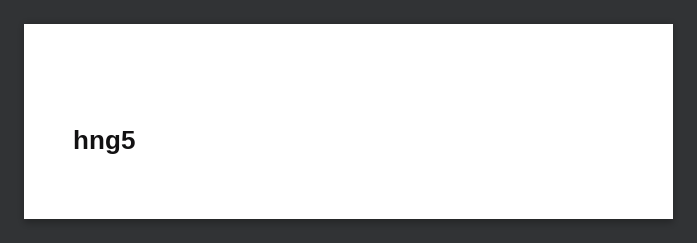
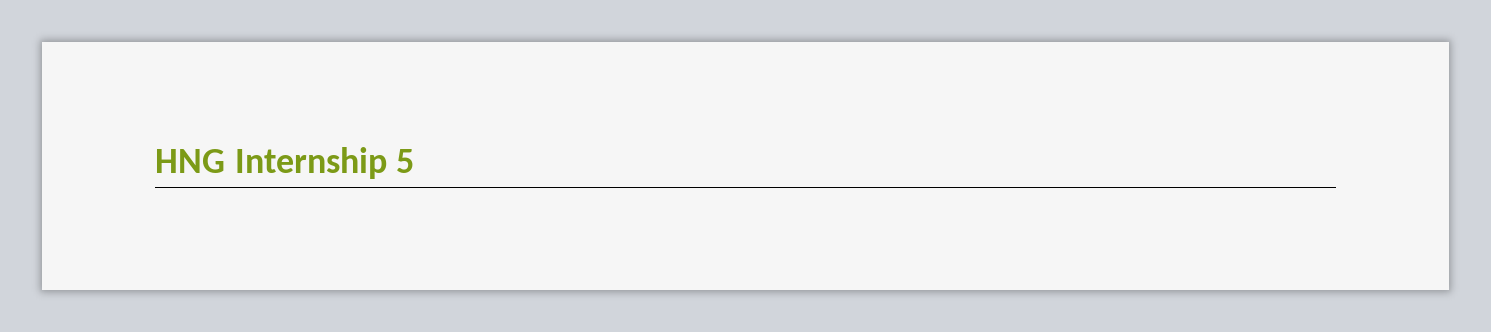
[73,130,135,154] hng5 -> [155,147,415,179] HNG Internship 5

